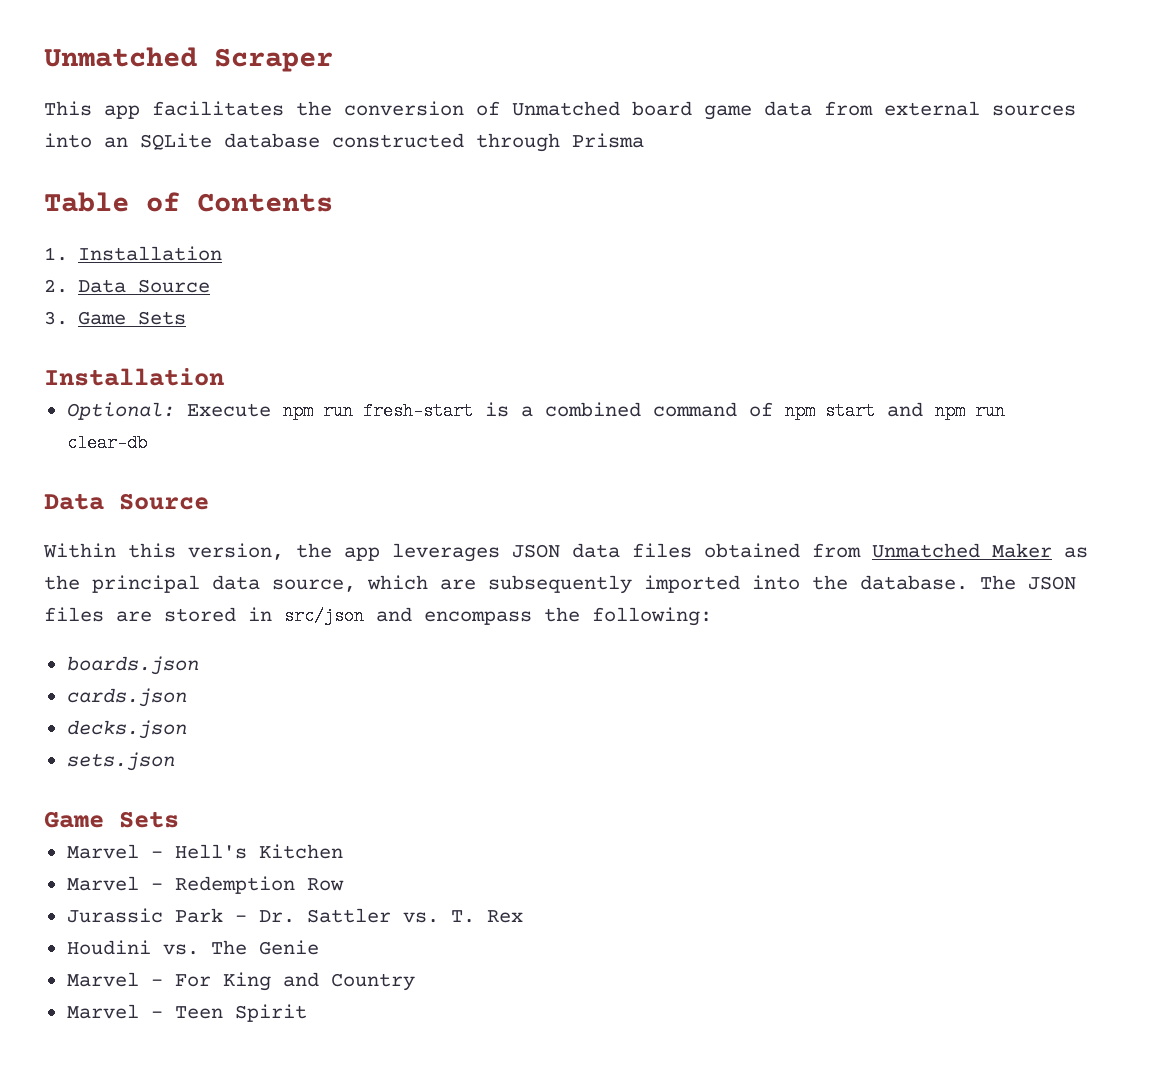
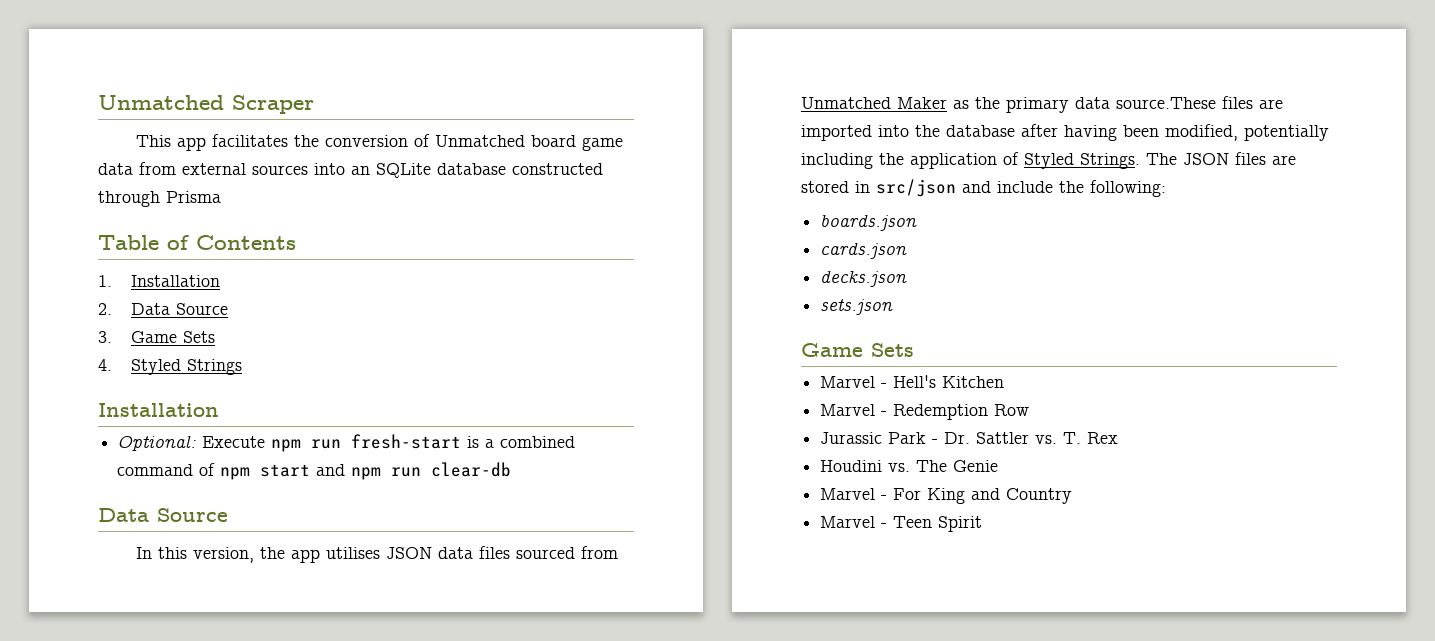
(187, 318) none -> [98,359,243,375] // 4. Styled Strings
[43,543,116,558] Within -> [136,547,153,559] In
[392,543,500,562] leverages -> [326,547,381,559] utilises
[704,543,800,558] obtained -> [516,547,576,559] sourced
[92,575,968,594] principal data source, which are subsequently imported into the database. -> [1006,96,1283,113] [801,124,1329,141] [801,152,1140,169] primary data source.These files are imported into the database after having been modified, potentially including the application of Styled Strings.
[424,611,532,625] encompass -> [997,181,1053,193] include

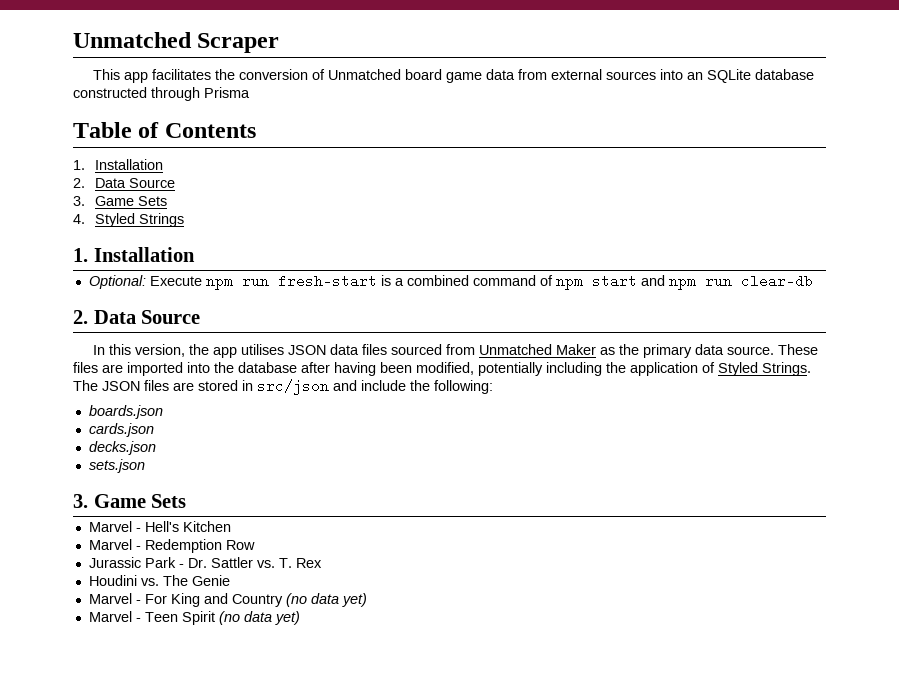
(243, 367) none -> [73,248,88,262] 1.
(512, 469) none -> [73,310,88,324] 2.
[1116,97,1216,109] source.These -> [727,344,819,355] source. These
(894, 307) none -> [73,494,88,508] 3.
(1073, 496) none -> [285,593,367,607] (no data yet)
(983, 524) none -> [218,611,300,625] (no data yet)

